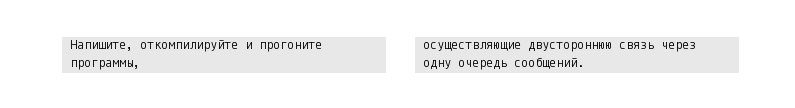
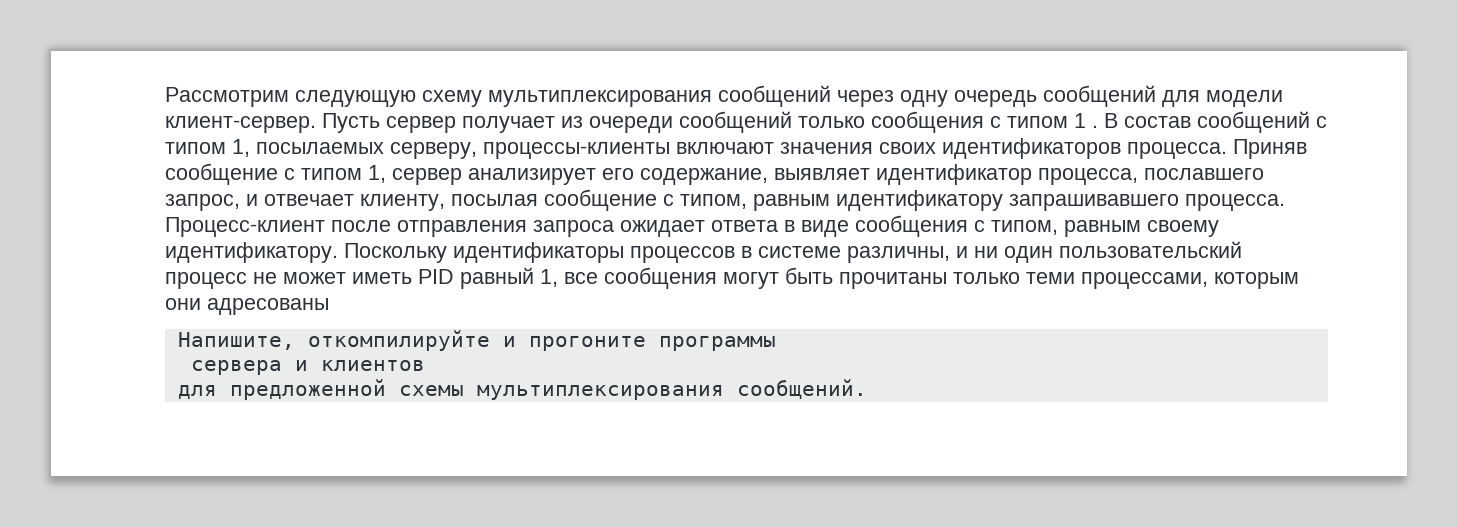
[70,40,323,52] [70,60,141,70] [423,42,697,52] [423,60,508,70] Напишите, откомпилируйте и прогоните программы, // осуществляющие двустороннюю связь через одну очередь -> [165,85,1283,107] [165,111,1327,133] [165,138,1307,159] [165,163,1264,185] [165,189,1285,211] [165,215,1219,237] [165,241,1242,263] [165,267,1299,289] [165,298,329,315] [177,330,776,351] [190,360,425,375] [177,379,724,400] Рассмотрим следующую схему мультиплексирования сообщений через одну очередь сообщений для модели клиент-сервер. Пусть сервер получает из очереди сообщений только сообщения с типом 1 . В состав сообщений с типом 1, посылаемых серверу, процессы-клиенты включают значения своих идентификаторов процесса. Приняв сообщение с типом 1, сервер анализирует его содержание, выявляет идентификатор процесса, пославшего запрос, и отвечает клиенту, посылая сообщение с типом, равным идентификатору запрашивавшего процесса. Процесс-клиент после отправления запроса ожидает ответа в виде сообщения с типом, равным своему идентификатору. Поскольку идентификаторы процессов в системе различны, и ни один пользовательский процесс не может иметь PID равный 1, все сообщения могут быть прочитаны только теми процессами, которым они адресованы // Напишите, откомпилируйте и прогоните программы // сервера и клиентов // для предложенной схемы мультиплексирования

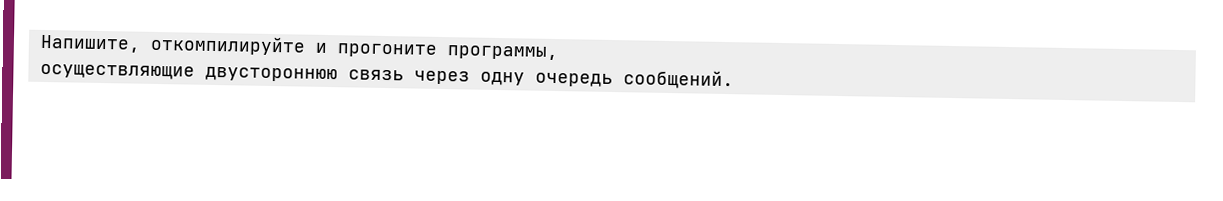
[165,85,1283,107] [165,111,1327,133] [165,138,1307,159] [165,163,1264,185] [165,189,1285,211] [165,215,1219,237] [165,241,1242,263] [165,267,1299,289] [165,298,329,315] [177,330,776,351] [190,360,425,375] [177,379,724,400] Рассмотрим следующую схему мультиплексирования сообщений через одну очередь сообщений для модели клиент-сервер. Пусть сервер получает из очереди сообщений только сообщения с типом 1 . В состав сообщений с типом 1, посылаемых серверу, процессы-клиенты включают значения своих идентификаторов процесса. Приняв сообщение с типом 1, сервер анализирует его содержание, выявляет идентификатор процесса, пославшего запрос, и отвечает клиенту, посылая сообщение с типом, равным идентификатору запрашивавшего процесса. Процесс-клиент после отправления запроса ожидает ответа в виде сообщения с типом, равным своему идентификатору. Поскольку идентификаторы процессов в системе различны, и ни один пользовательский процесс не может иметь PID равный 1, все сообщения могут быть прочитаны только теми процессами, которым они адресованы // Напишите, откомпилируйте и прогоните программы // сервера и клиентов // для предложенной схемы мультиплексирования -> [40,34,558,61] [40,63,613,88] Напишите, откомпилируйте и прогоните программы, // осуществляющие двустороннюю связь через одну очередь

